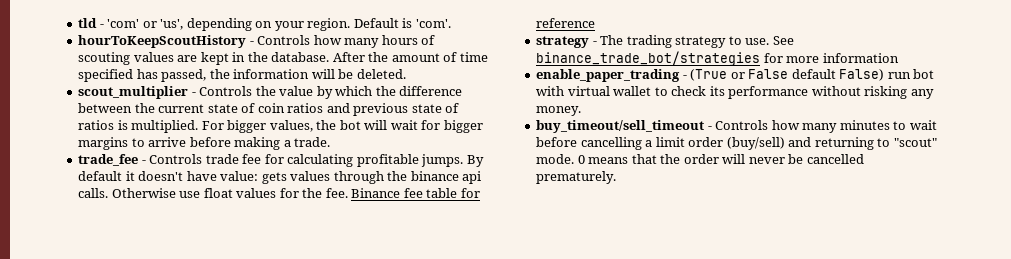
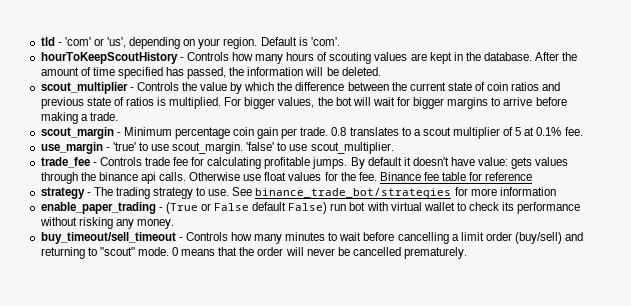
(331, 142) none -> [40,127,583,139] [40,142,394,154] // scout_margin - Minimum percentage coin gain per trade. 0.8 translates to a scout multiplier of 5 at 0.1% fee. // use_margin - 'true' to use scout_margin. 'false' to use scout_multiplier.

